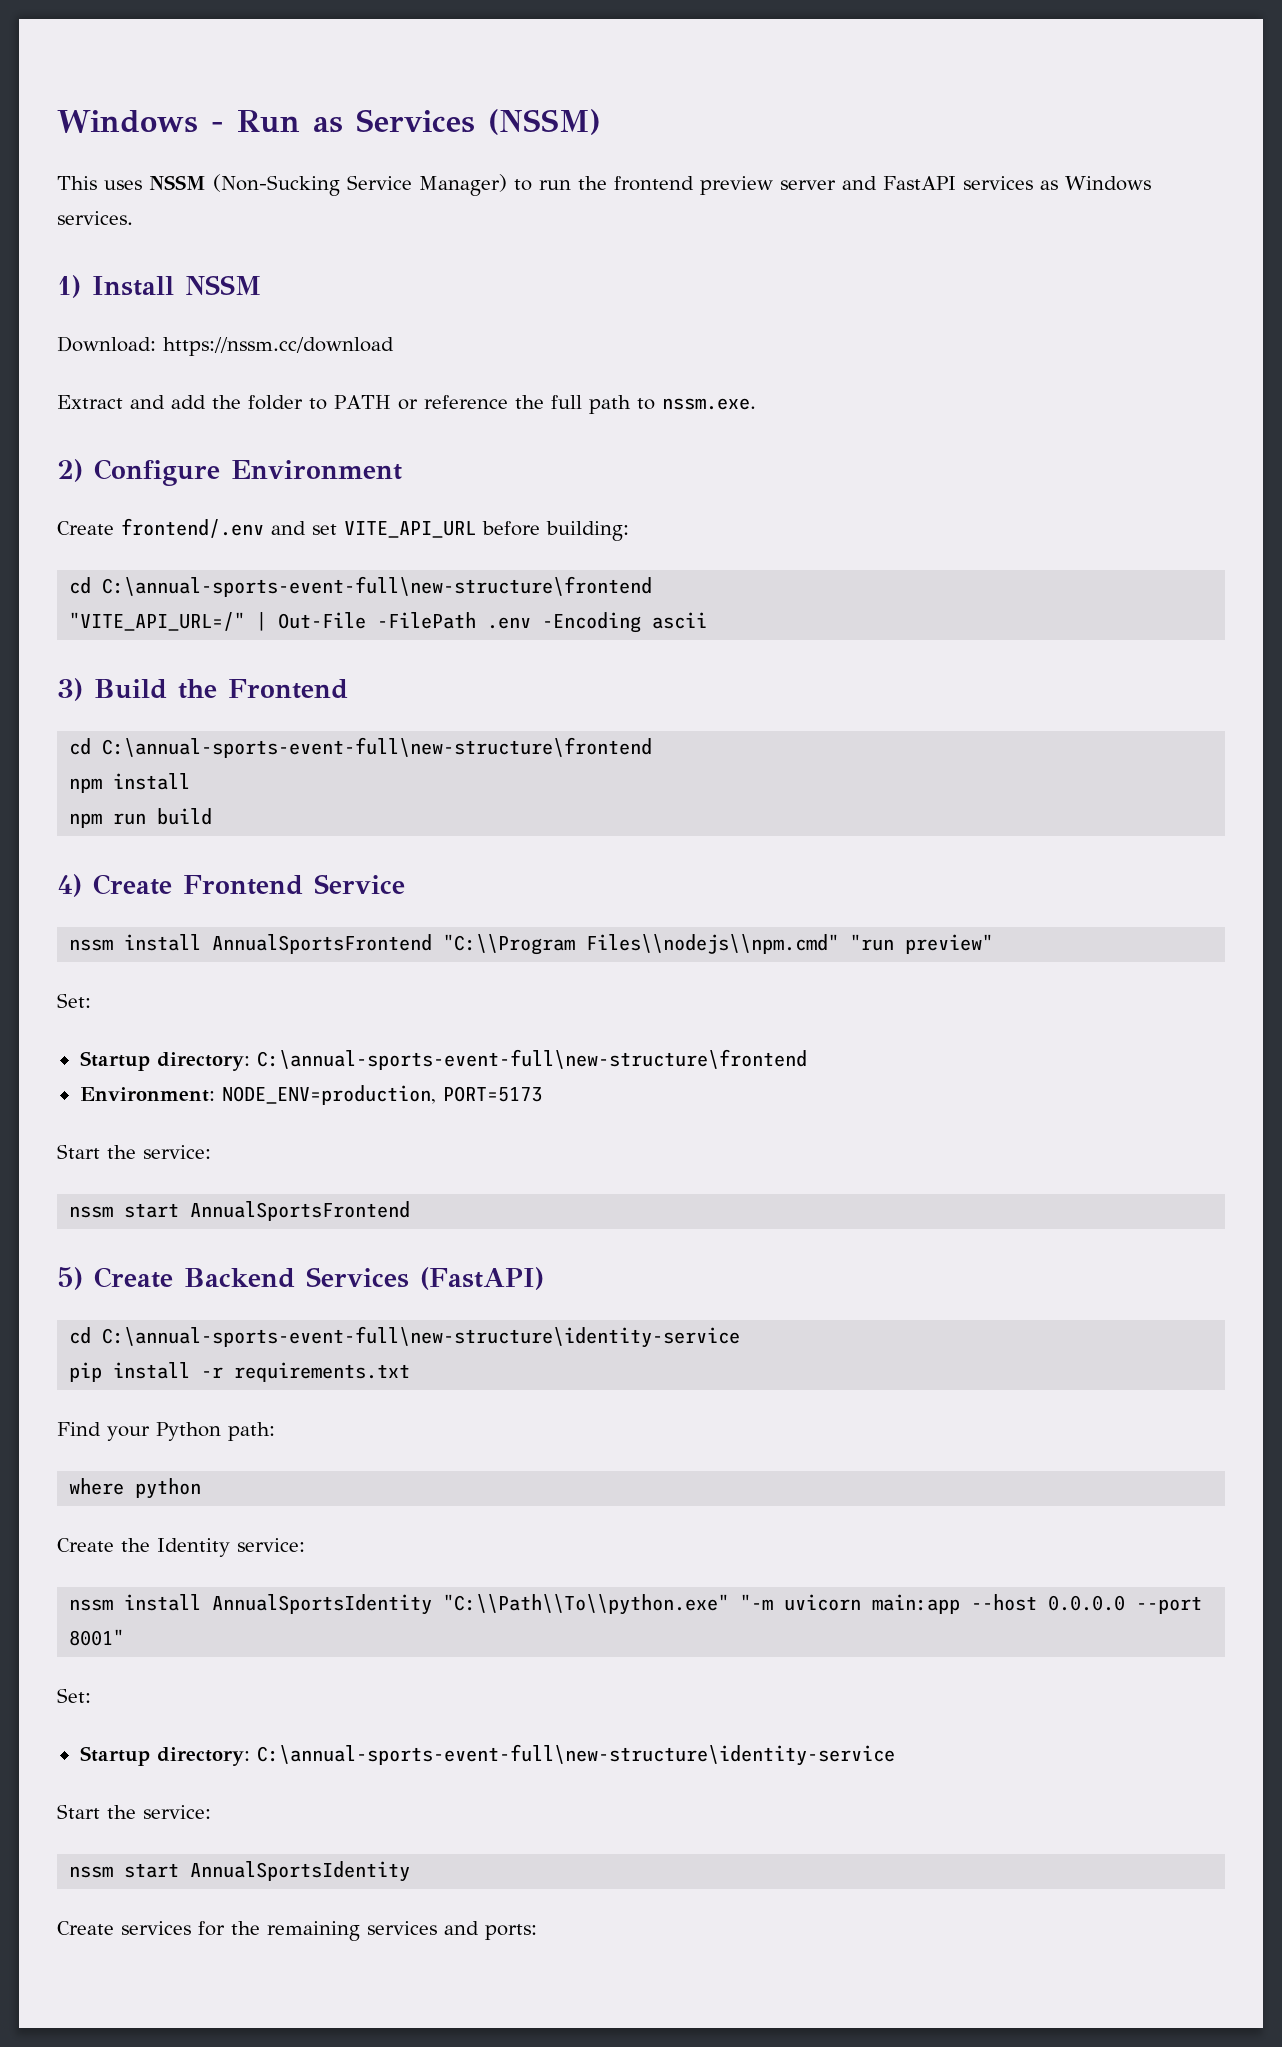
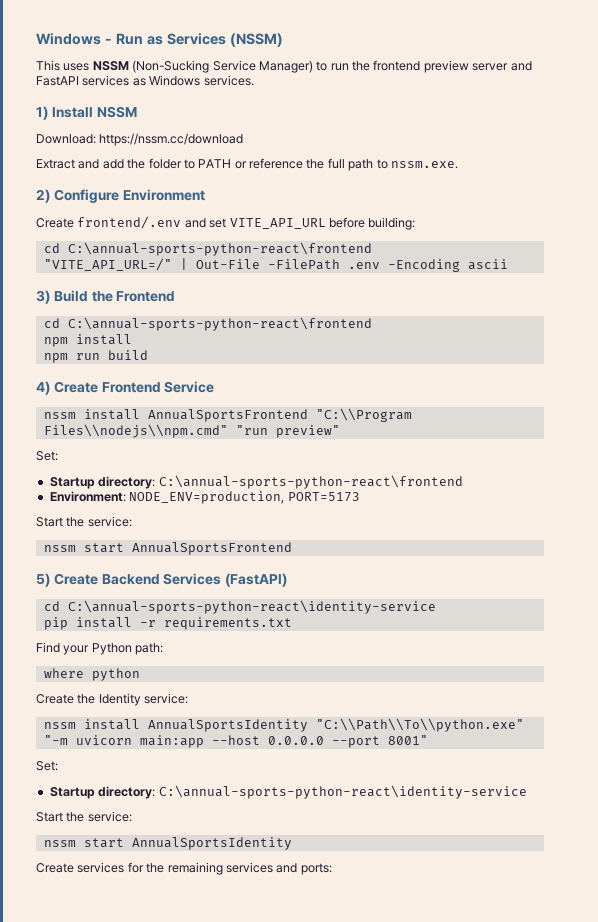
[102,576,653,597] C:\annual-sports-event-full\new-structure\frontend -> [67,242,372,256] C:\annual-sports-python-react\frontend
[102,737,653,758] C:\annual-sports-event-full\new-structure\frontend -> [67,317,372,331] C:\annual-sports-python-react\frontend
[256,1049,807,1070] C:\annual-sports-event-full\new-structure\frontend -> [158,475,463,489] C:\annual-sports-python-react\frontend
[102,1326,741,1348] C:\annual-sports-event-full\new-structure\identity-service -> [67,600,436,614] C:\annual-sports-python-react\identity-service
[256,1744,895,1766] C:\annual-sports-event-full\new-structure\identity-service -> [158,785,527,799] C:\annual-sports-python-react\identity-service

